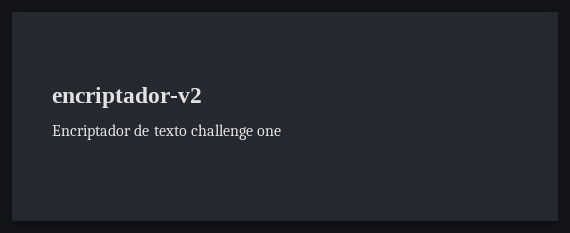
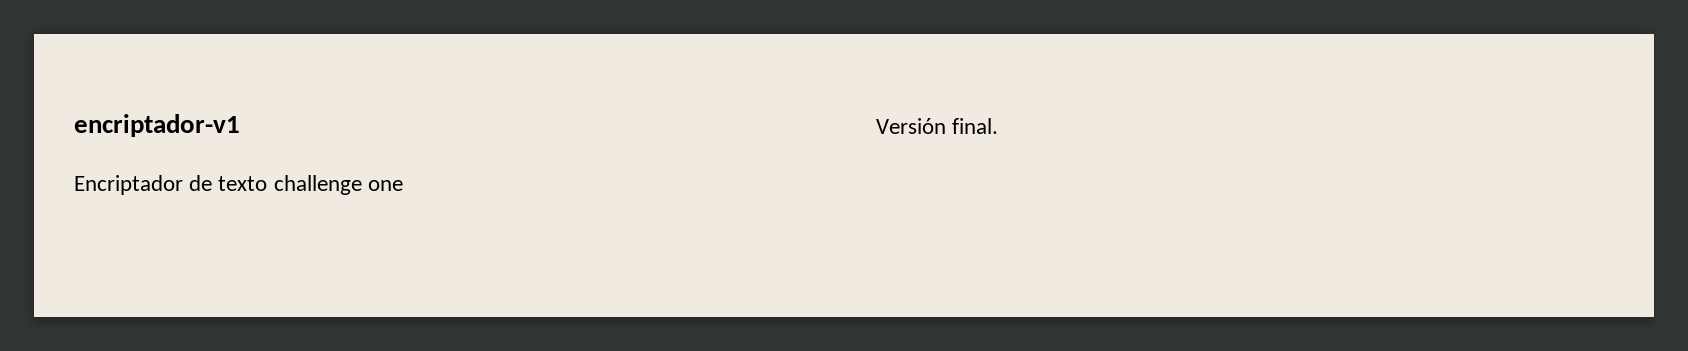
[52,87,202,108] encriptador-v2 -> [74,114,240,137] encriptador-v1
(282, 132) none -> [876,118,999,134] // Versión final.

